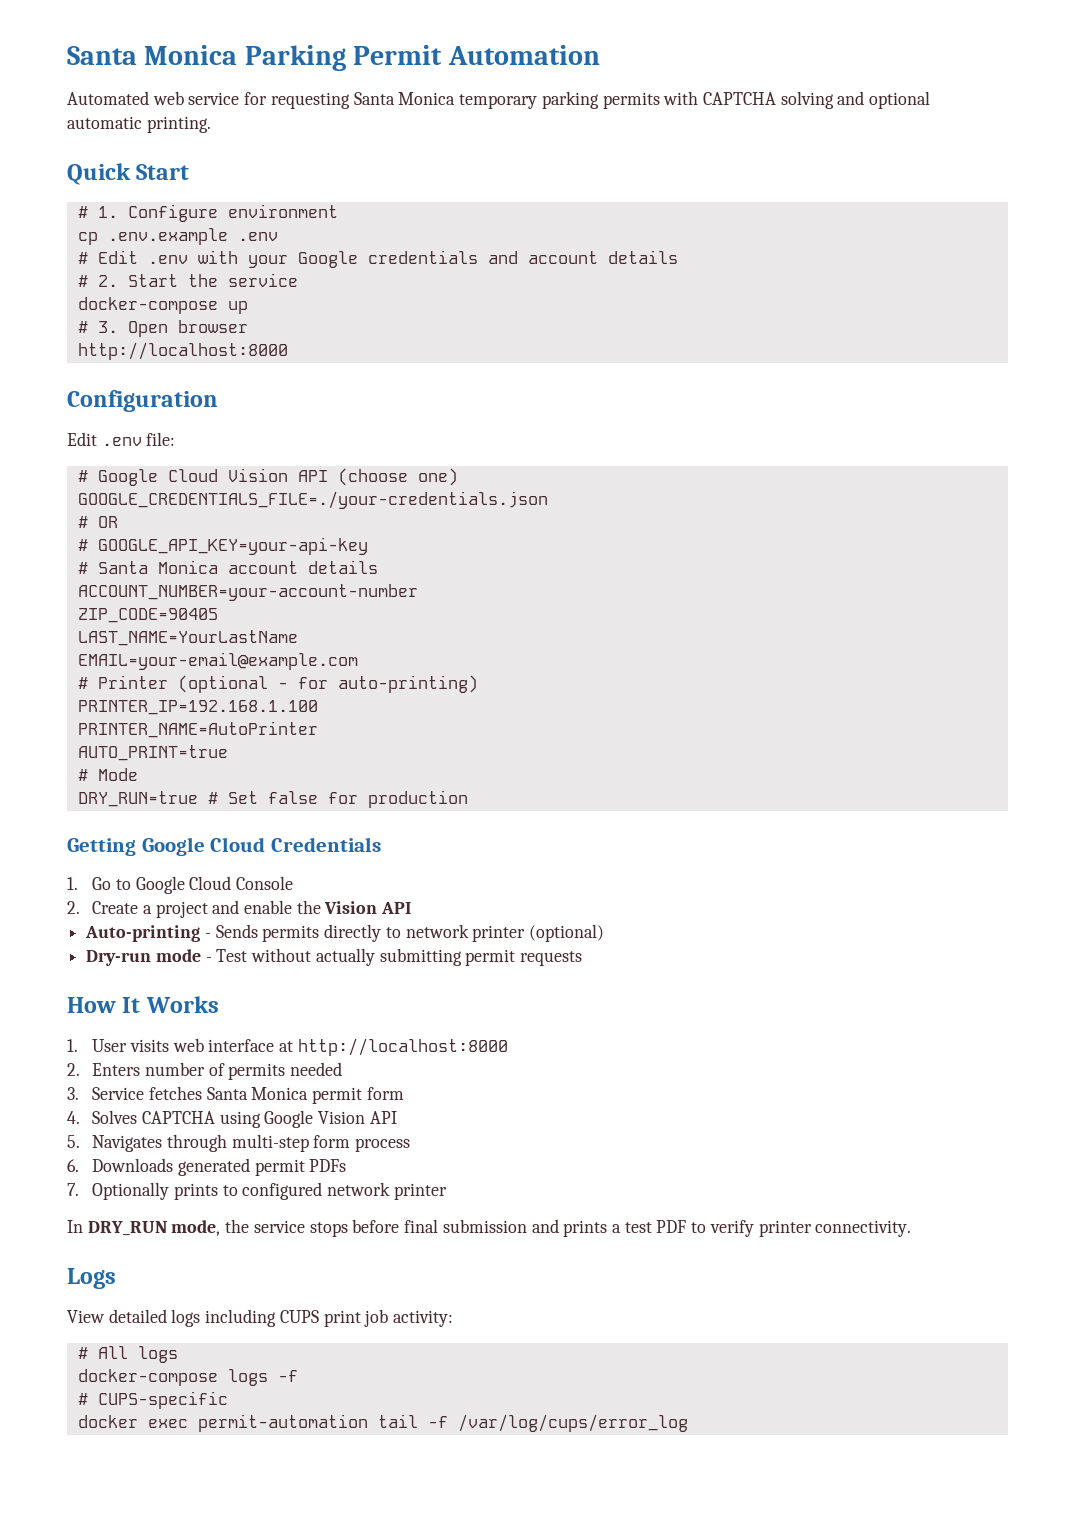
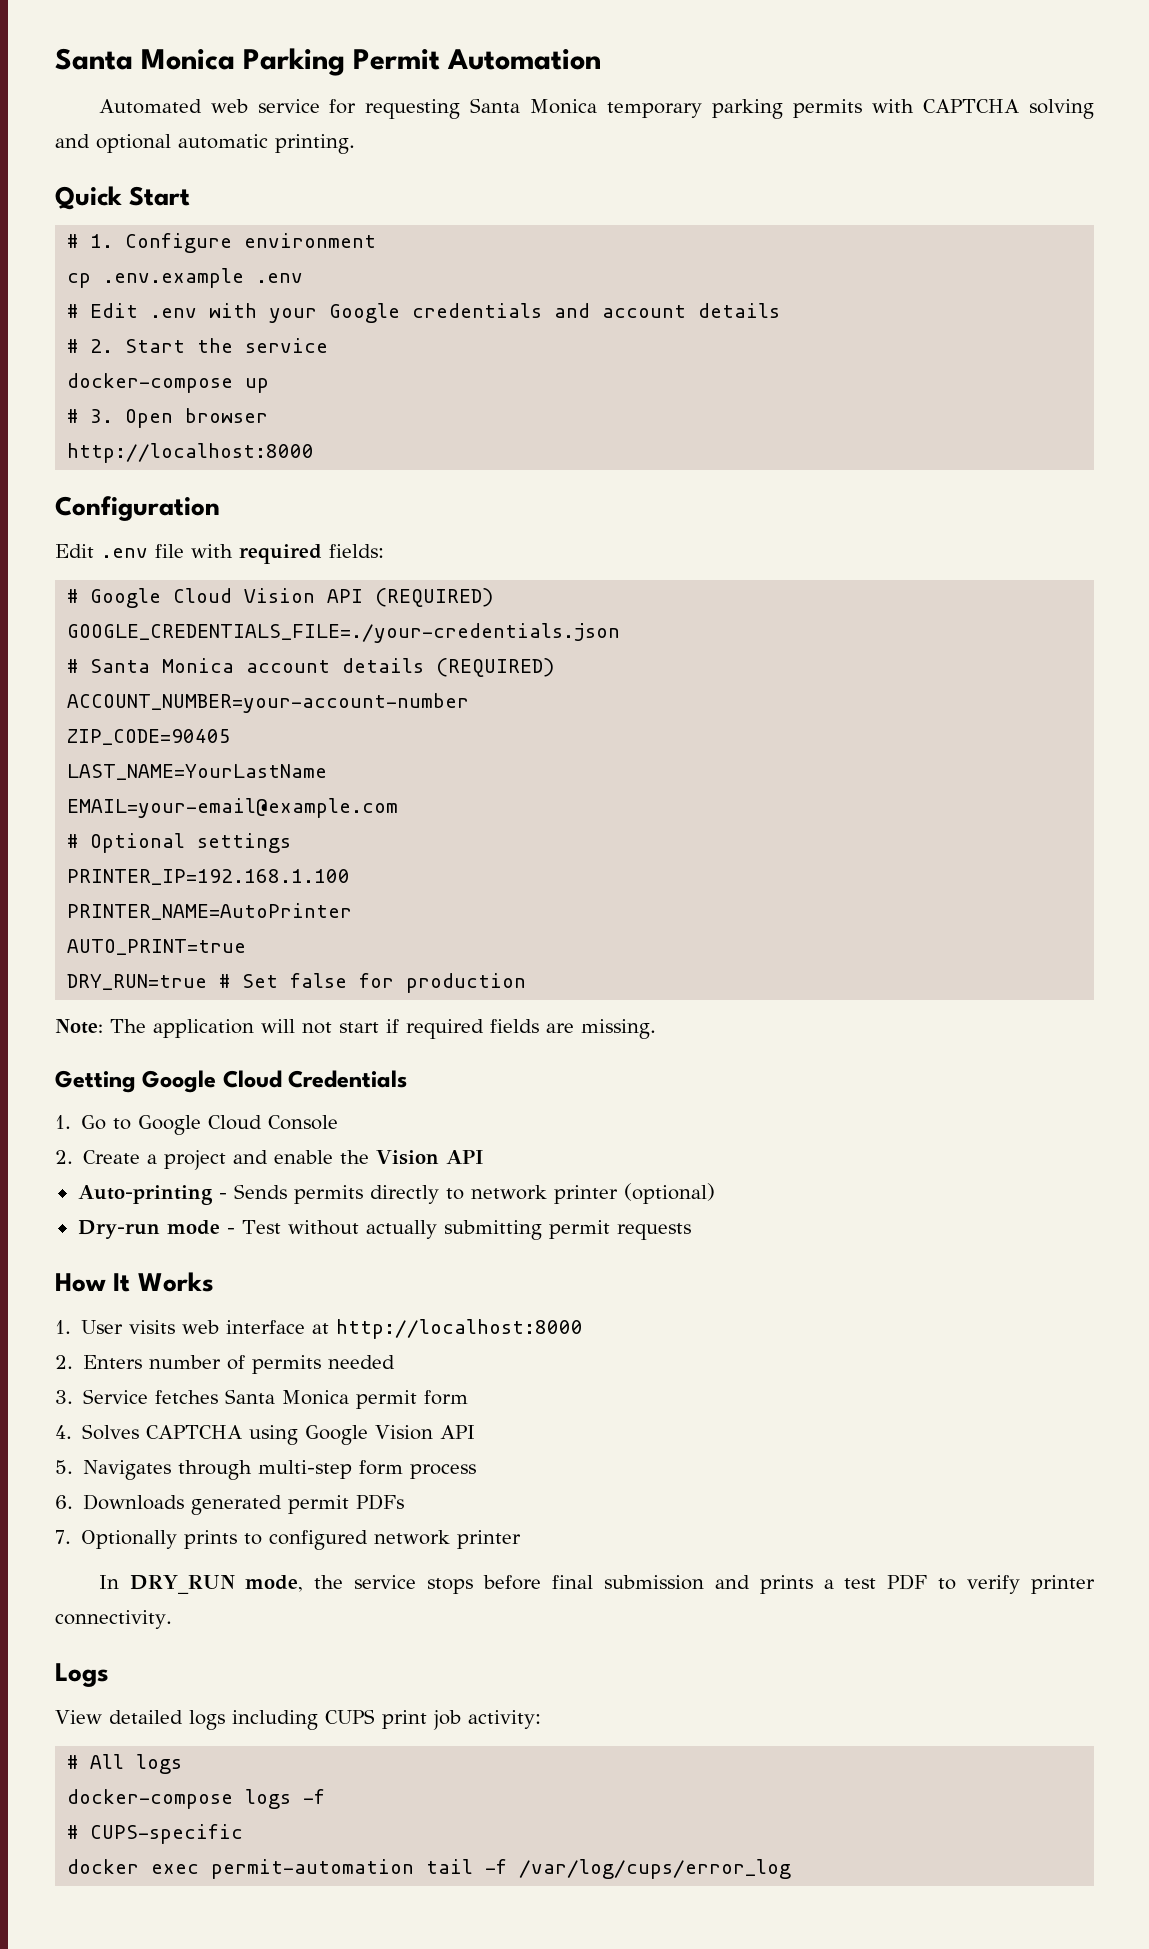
[146,432,176,446] file: -> [155,544,384,564] file with required fields:
[337,468,458,486] (choose one) -> [375,588,494,607] (REQUIRED)
[77,516,118,528] [77,537,368,555] // # OR // # GOOGLE_API_KEY=your-api-key -> (621, 633) none
(378, 567) none -> [436,658,555,677] (REQUIRED)
[97,675,478,693] Printer (optional - for auto-printing) -> [90,833,292,853] Optional settings
[77,768,138,781] // # Mode -> (247, 947) none
(468, 799) none -> [55,1019,656,1039] // Note: The application will not start if required fields are missing.

